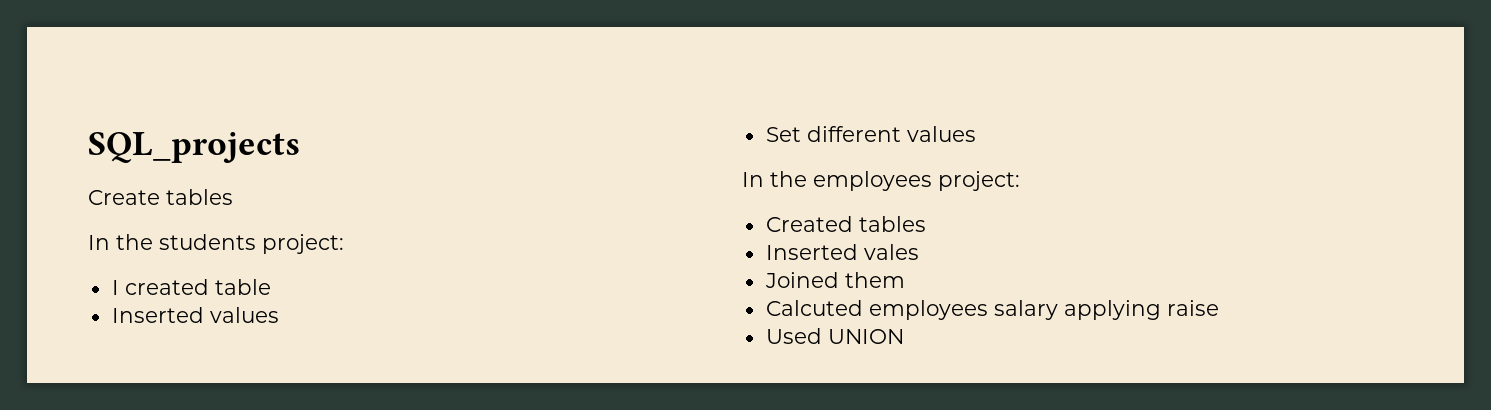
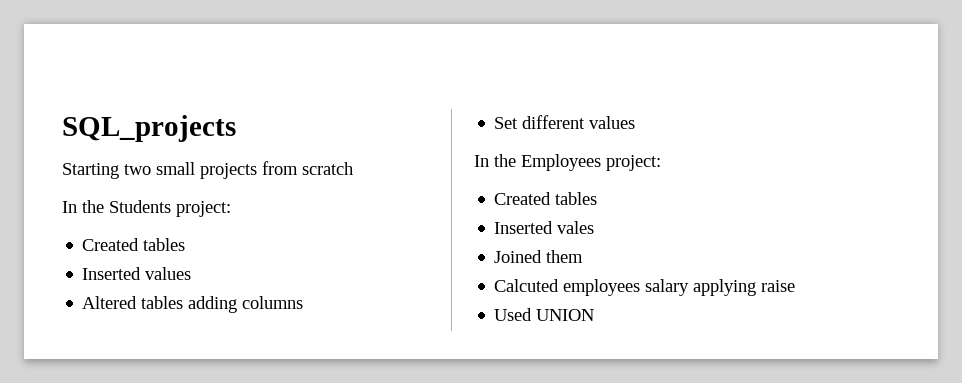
[88,189,233,205] [88,234,344,254] [111,279,271,295] Create tables // In the students project: // I created table -> [62,161,353,179] [62,200,231,217] [82,238,186,251] Starting two small projects from scratch // In the Students project: // Created tables
(279, 315) none -> [82,296,304,313] // Altered tables adding columns
[813,171,932,191] employees -> [521,154,601,171] Employees

